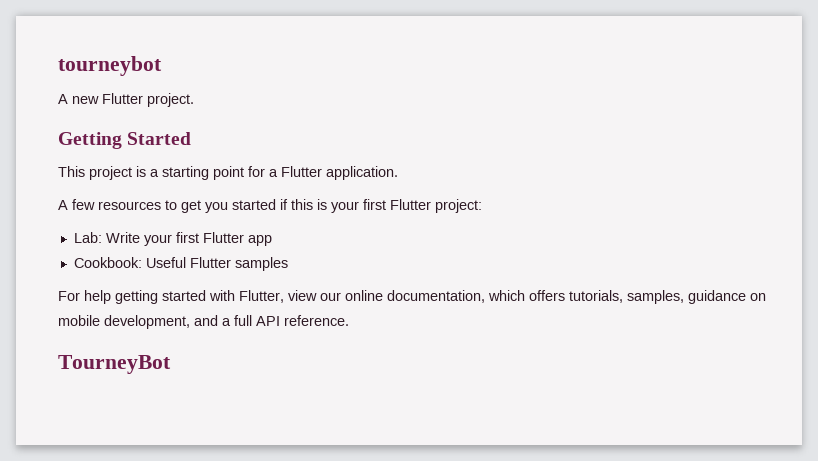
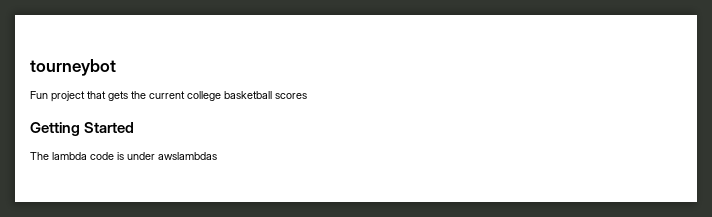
[58,93,194,107] [58,132,192,149] [58,166,398,180] [58,199,482,213] [73,232,272,246] [73,257,288,271] [58,290,766,304] [58,315,349,329] [58,355,171,374] A new Flutter project. // Getting Started // This project is a starting point for a Flutter application. // A few resources to get you started if this is your first Flutter project: // Lab: Write your first Flutter app // Cookbook: Useful Flutter samples // For help getting started with Flutter, view our online documentation, which offers tutorials, samples, guidance on mobile development, and a full API reference. // TourneyBot -> [30,91,307,102] [30,122,135,136] [30,152,217,160] Fun project that gets the current college basketball scores // Getting Started // The lambda code is under awslambdas

